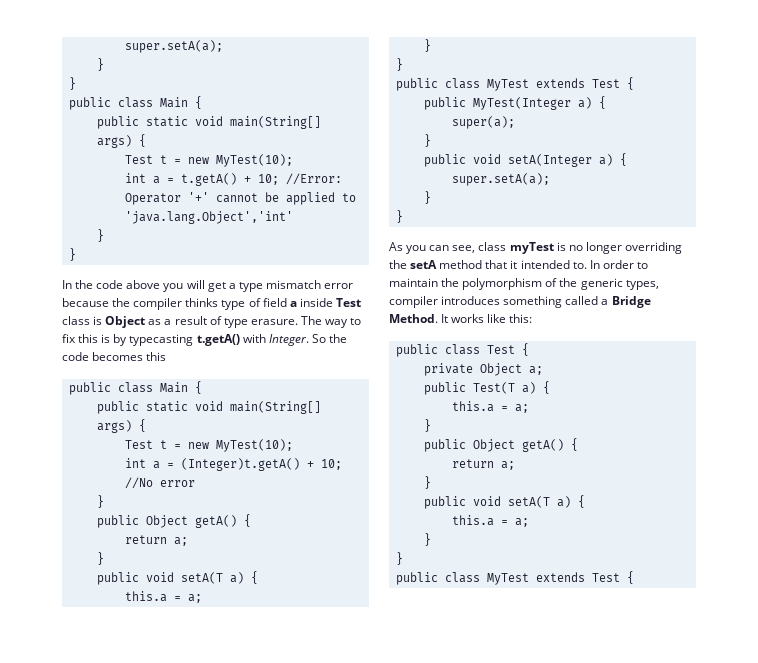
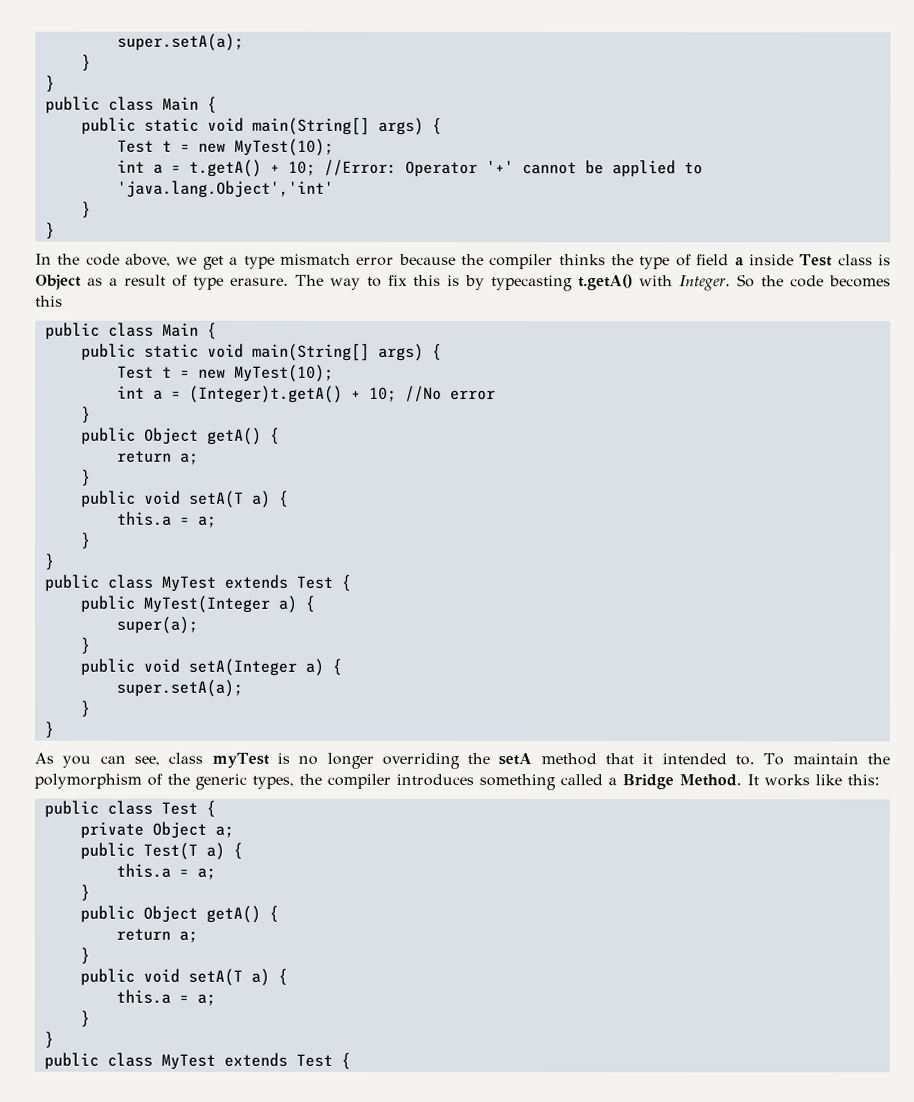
[126,280,205,292] above you will -> [125,253,198,267] above, we
(219, 302) none -> [611,254,635,266] the
[589,260,648,269] In order to -> [763,753,785,766] To
(659, 285) none -> [299,773,322,785] the

